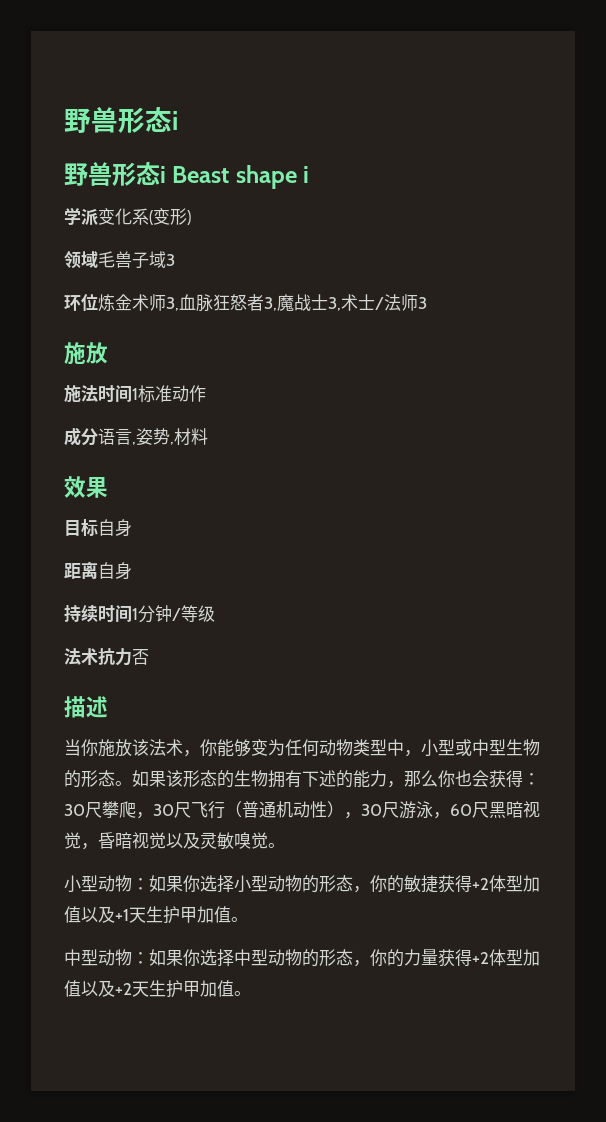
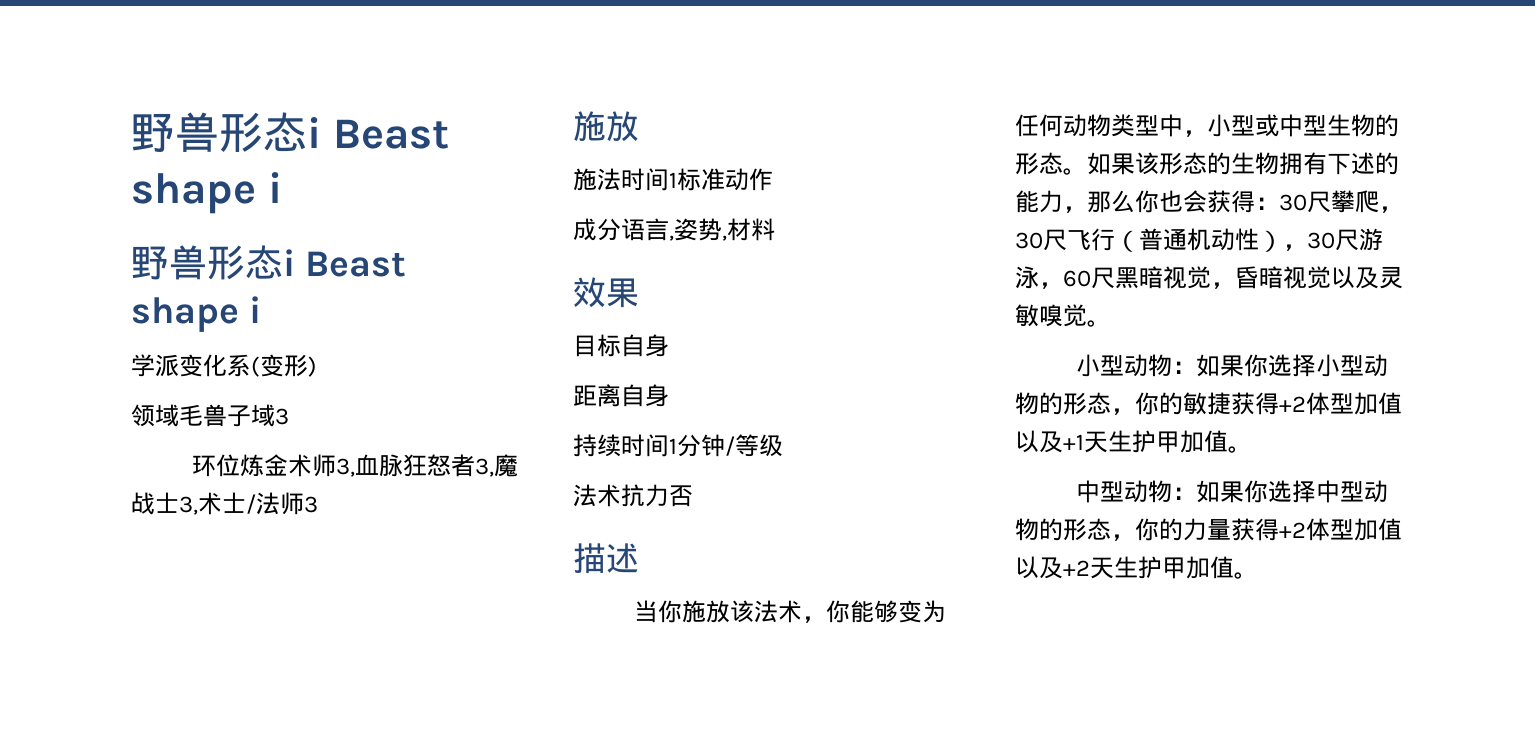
[64,107,178,133] 野兽形态i -> [131,112,449,152] [131,172,282,214] 野兽形态i Beast shape i

